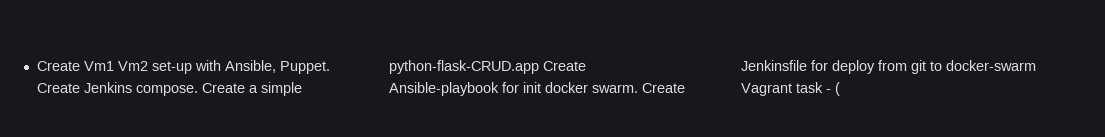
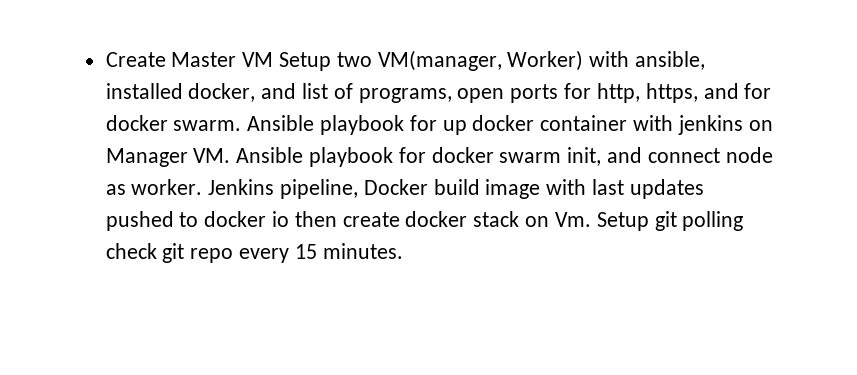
[36,60,330,74] [36,82,302,96] [388,60,586,74] [388,82,685,96] [740,60,1036,74] [740,82,840,96] Create Vm1 Vm2 set-up with Ansible, Puppet. Create Jenkins compose. Create a simple python-flask-CRUD.app Create Ansible-playbook for init docker swarm. Create Jenkinsfile for deploy from git to docker-swarm Vagrant task - ( -> [105,50,706,71] [105,83,772,103] [105,115,773,135] [105,147,773,167] [105,179,704,199] [105,211,744,231] [105,243,403,263] Create Master VM Setup two VM(manager, Worker) with ansible, installed docker, and list of programs, open ports for http, https, and for docker swarm. Ansible playbook for up docker container with jenkins on Manager VM. Ansible playbook for docker swarm init, and connect node as worker. Jenkins pipeline, Docker build image with last updates pushed to docker io then create docker stack on Vm. Setup git polling check git repo every 15 minutes.

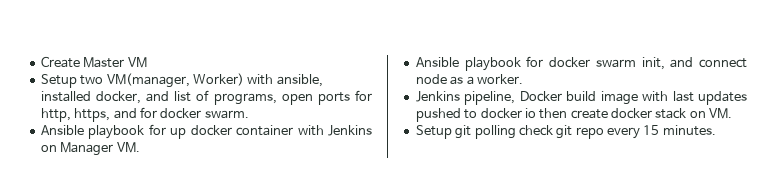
(274, 59) none -> (147, 62) //
(242, 125) none -> (249, 114) //
[677,115,743,135] jenkins -> [328,125,373,136] Jenkins
(231, 155) none -> (140, 147) //
(126, 189) none -> [466,76,474,85] a
(203, 187) none -> (523, 79) //
[554,212,591,227] Vm. -> [709,108,733,119] VM. //

